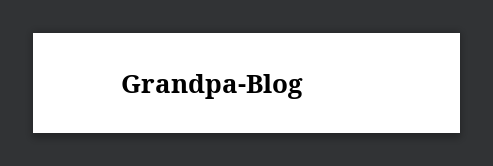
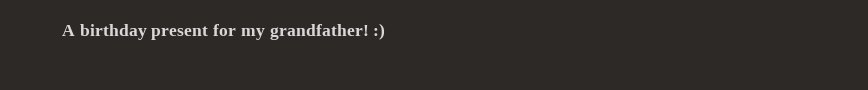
[121,74,303,99] Grandpa-Blog -> [62,23,386,40] A birthday present for my grandfather! :)

